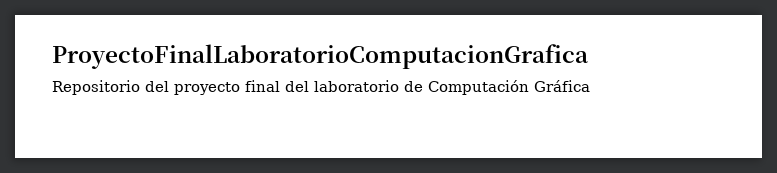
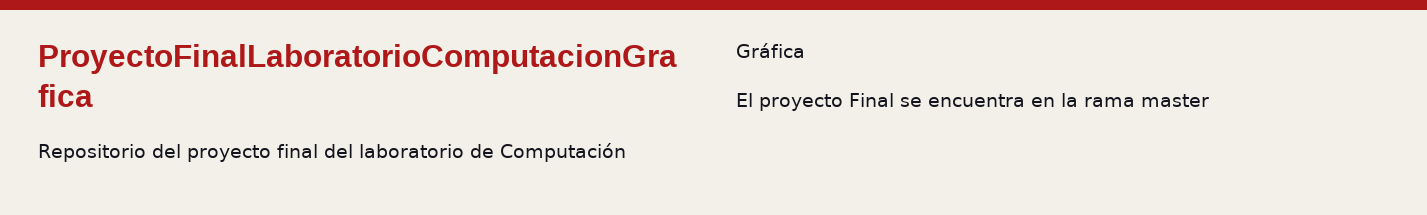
(590, 86) none -> [736,93,1209,111] // El proyecto Final se encuentra en la rama master

